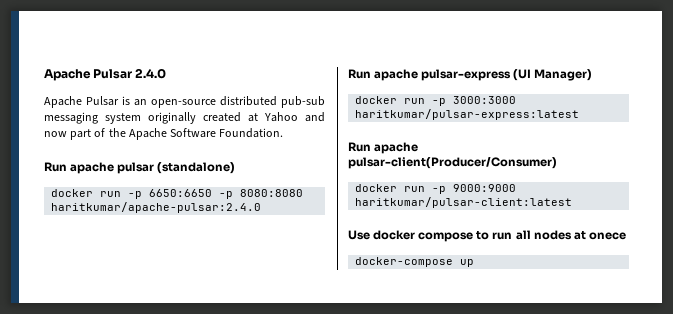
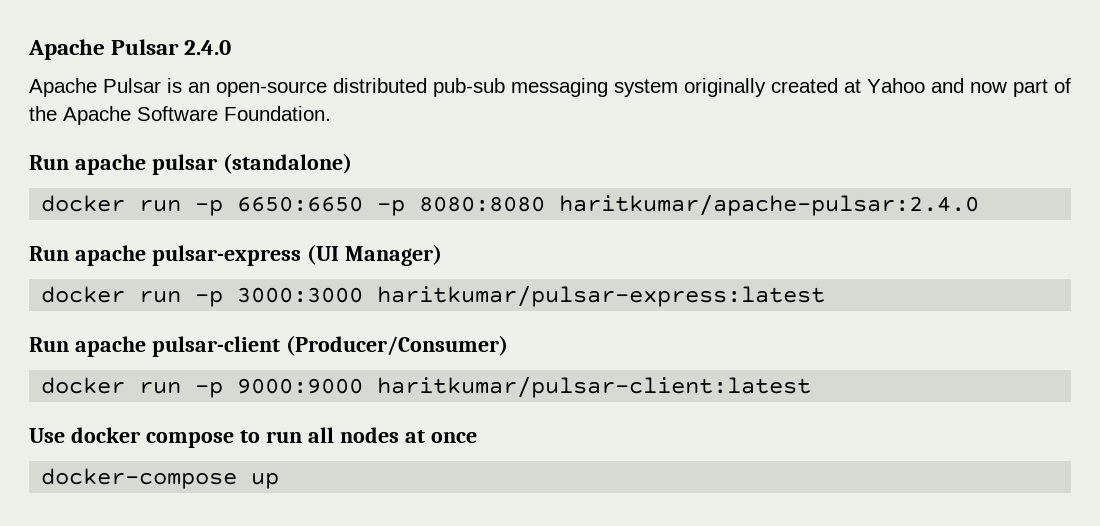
[348,157,557,169] pulsar-client(Producer/Consumer) -> [151,335,508,357] pulsar-client (Producer/Consumer)
[588,232,626,240] onece -> [430,432,477,443] once

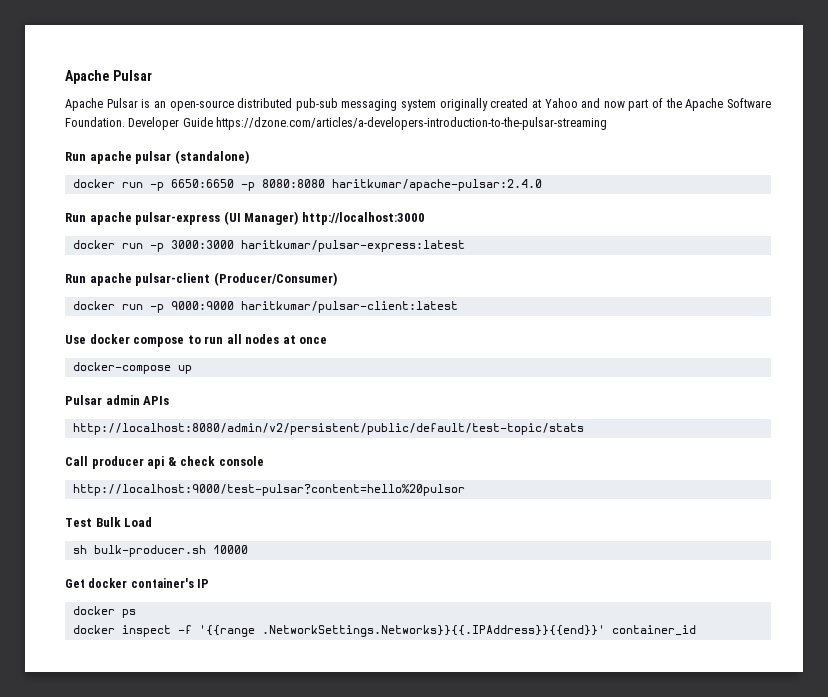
[28,39,232,60] Apache Pulsar 2.4.0 -> [65,70,152,84] Apache Pulsar
(331, 113) none -> [128,117,608,130] Developer Guide https://dzone.com/articles/a-developers-introduction-to-the-pulsar-streaming
(442, 255) none -> [301,212,425,225] http://localhost:3000
(280, 480) none -> [65,395,170,405] [72,423,584,435] [65,456,264,469] [72,484,465,496] [65,517,153,527] [72,545,248,557] [65,578,210,588] [72,606,136,618] [72,625,696,637] // Pulsar admin APIs // http://localhost:8080/admin/v2/persistent/public/default/test-topic/stats // Call producer api & check console // http://localhost:9000/test-pulsar?content=hello%20pulsor // Test Bulk Load // sh bulk-producer.sh 10000 // Get docker container's IP // docker ps // docker inspect -f '{{range .NetworkSettings.Networks}}{{.IPAddress}}{{end}}' container_id

